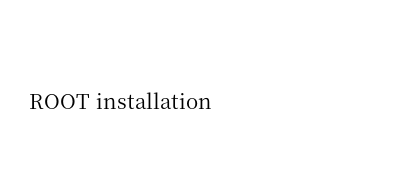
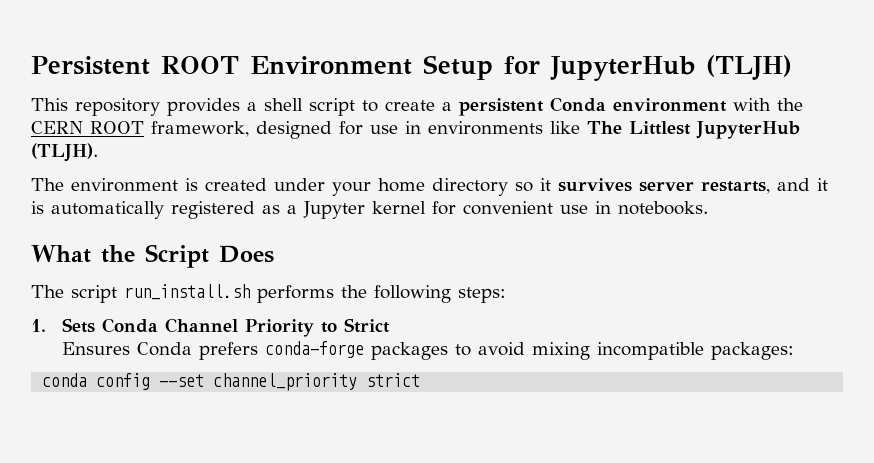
[29,92,212,109] ROOT installation -> [31,55,792,81] [31,97,803,116] [31,121,800,139] [31,143,98,162] [31,178,828,196] [31,201,708,219] [31,244,274,268] [31,284,506,303] [31,318,391,337] [62,341,795,360] [42,373,421,391] Persistent ROOT Environment Setup for JupyterHub (TLJH) // This repository provides a shell script to create a persistent Conda environment with the CERN ROOT framework, designed for use in environments like The Littlest JupyterHub (TLJH). // The environment is created under your home directory so it survives server restarts, and it is automatically registered as a Jupyter kernel for convenient use in notebooks. // What the Script Does // The script run_install.sh performs the following steps: // 1. Sets Conda Channel Priority to Strict // Ensures Conda prefers conda-forge packages to avoid mixing incompatible packages: // conda config --set channel_priority strict

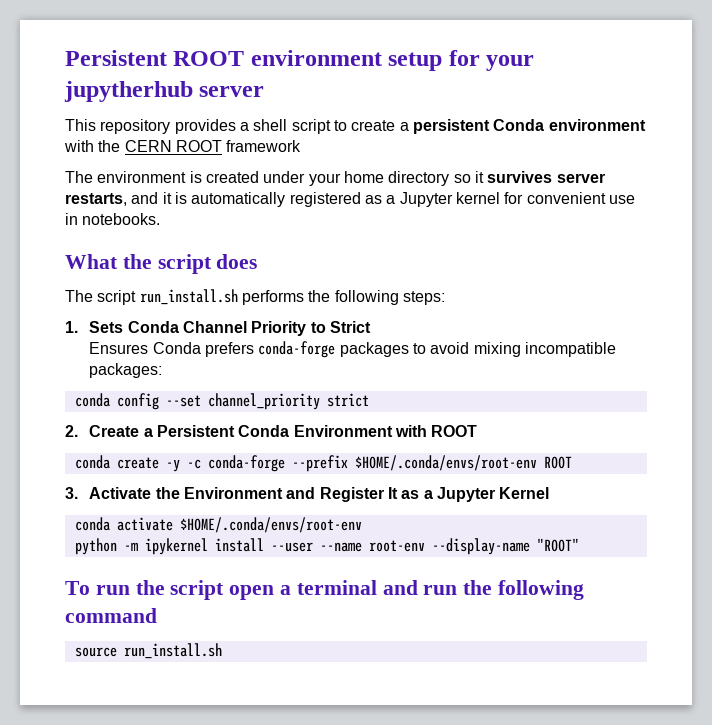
[249,55,792,81] Environment Setup for JupyterHub (TLJH) -> [250,50,535,71] [64,81,265,102] environment setup for your jupytherhub server
[151,121,800,139] [31,143,98,162] framework, designed for use in environments like The Littlest JupyterHub (TLJH). -> [226,140,302,152] framework
[145,244,274,268] Script Does -> [157,254,258,274] script does
(421, 380) none -> [65,425,478,437] [74,455,572,472] [65,487,550,502] [74,517,362,533] [74,538,579,555] [65,580,585,600] [65,608,157,623] [74,643,222,659] // 2. Create a Persistent Conda Environment with ROOT // conda create -y -c conda-forge --prefix $HOME/.conda/envs/root-env ROOT // 3. Activate the Environment and Register It as a Jupyter Kernel // conda activate $HOME/.conda/envs/root-env // python -m ipykernel install --user --name root-env --display-name "ROOT" // To run the script open a terminal and run the following command // source run_install.sh

